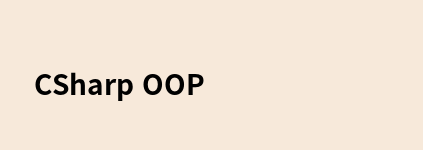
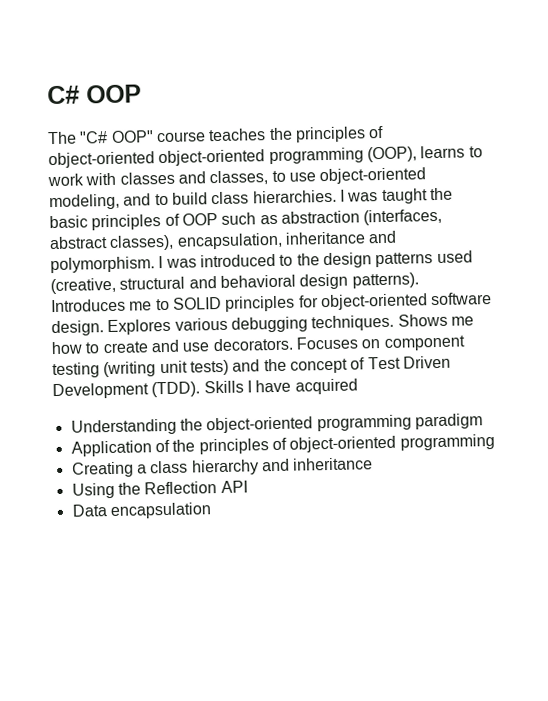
[34,72,205,101] CSharp OOP -> [47,84,142,105] [47,125,385,145] [48,145,483,169] [47,167,427,187] [49,187,453,211] [49,208,443,231] [49,230,398,251] [50,250,473,274] [50,272,419,295] [51,291,493,313] [51,313,474,337] [51,335,466,355] [52,355,451,379] [52,378,358,400] [70,413,483,436] [70,433,495,457] [71,457,374,478] [71,480,248,499] [71,502,212,520] C# OOP // The "C# OOP" course teaches the principles of object-oriented object-oriented programming (OOP), learns to work with classes and classes, to use object-oriented modeling, and to build class hierarchies. I was taught the basic principles of OOP such as abstraction (interfaces, abstract classes), encapsulation, inheritance and polymorphism. I was introduced to the design patterns used (creative, structural and behavioral design patterns). Introduces me to SOLID principles for object-oriented software design. Explores various debugging techniques. Shows me how to create and use decorators. Focuses on component testing (writing unit tests) and the concept of Test Driven Development (TDD). Skills I have acquired // Understanding the object-oriented programming paradigm // Application of the principles of object-oriented programming // Creating a class hierarchy and inheritance // Using the Reflection API // Data encapsulation

